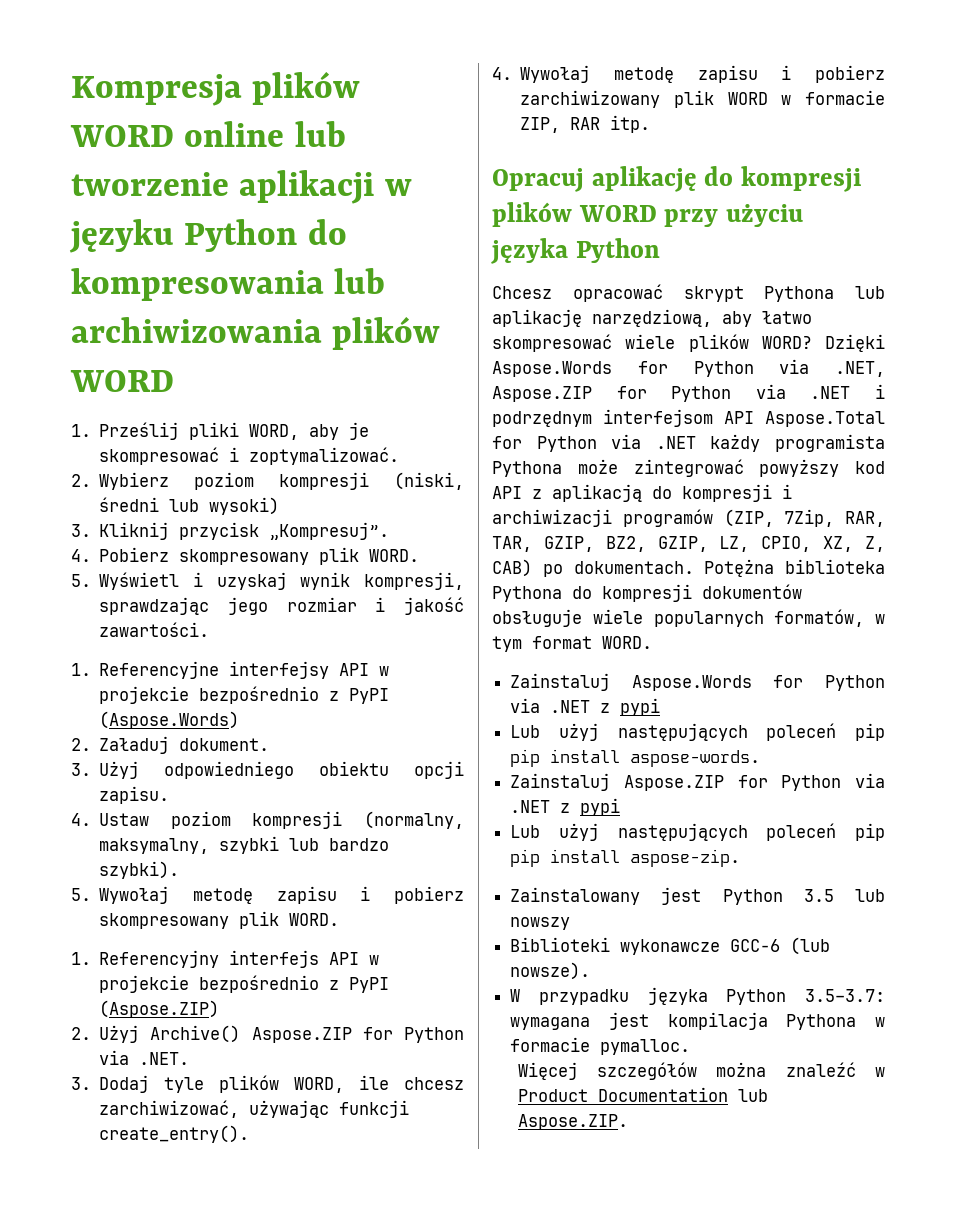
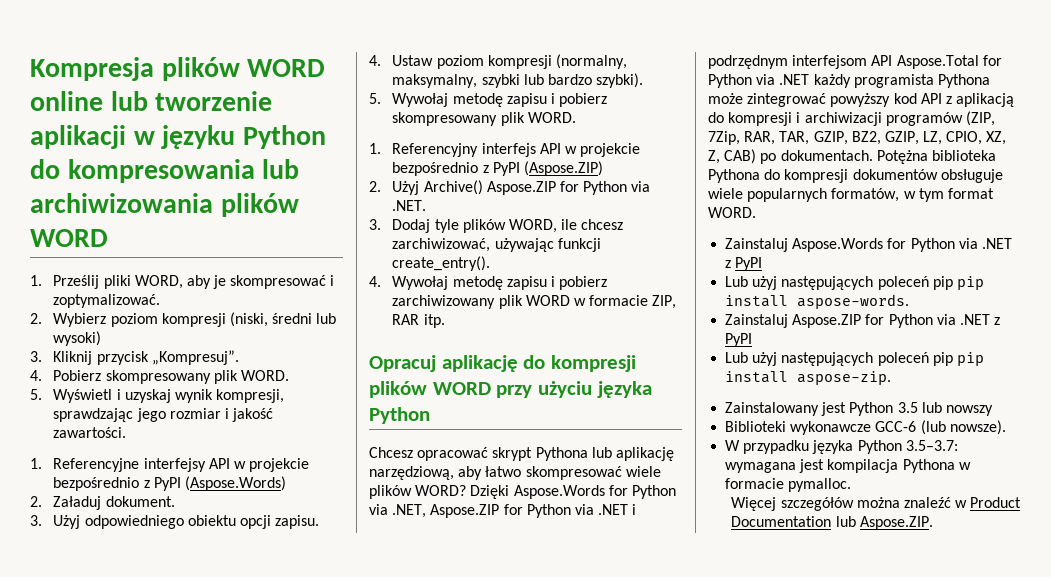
[620,698,661,716] pypi -> [735,257,763,271] PyPI
[580,798,621,816] pypi -> [725,333,753,347] PyPI

